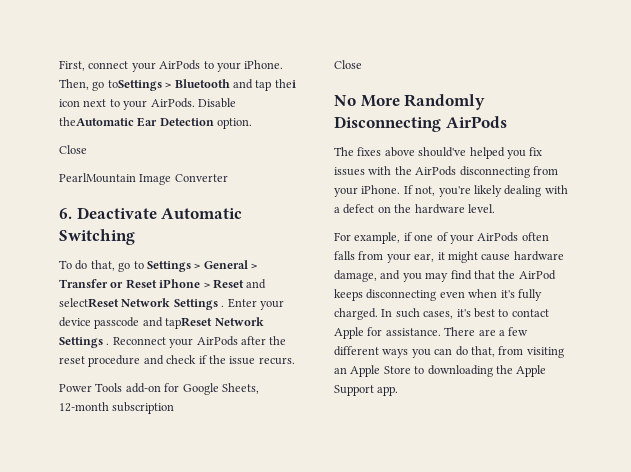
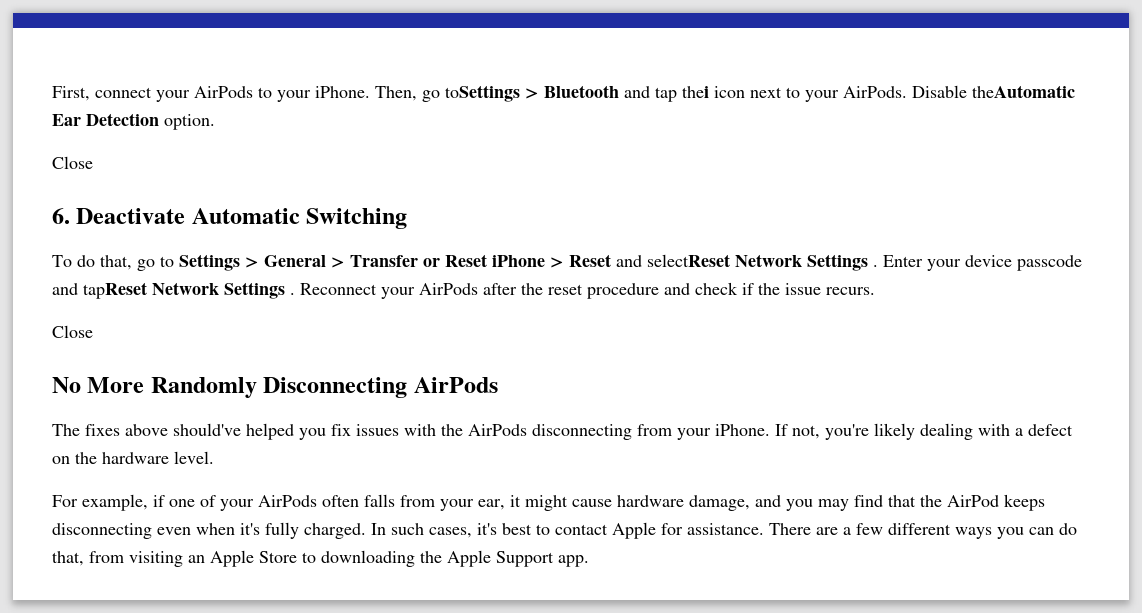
[59,173,228,185] // PearlMountain Image Converter -> (93, 162) none
[59,383,259,395] [59,402,175,414] // Power Tools add-on for Google Sheets, 12-month subscription -> (875, 291) none

